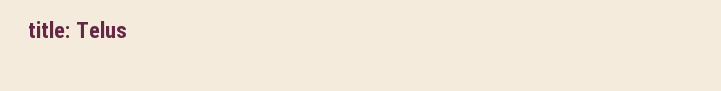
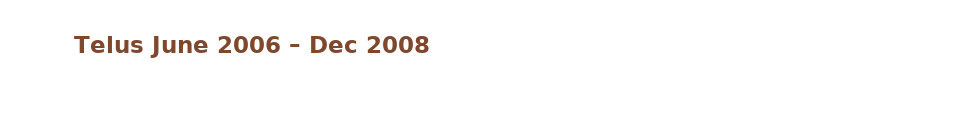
[28,21,128,38] title: Telus -> [74,36,430,58] Telus June 2006 – Dec 2008

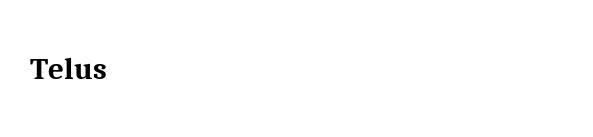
[149,36,430,58] June 2006 – Dec 2008 -> (107, 68) none

